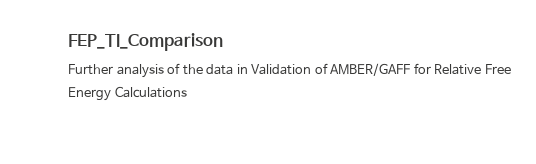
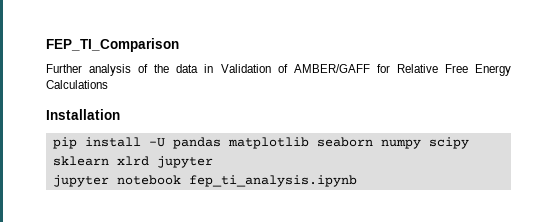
(187, 92) none -> [46,109,120,120] [52,137,469,149] [52,156,213,168] [52,175,357,187] // Installation // pip install -U pandas matplotlib seaborn numpy scipy sklearn xlrd jupyter // jupyter notebook fep_ti_analysis.ipynb

